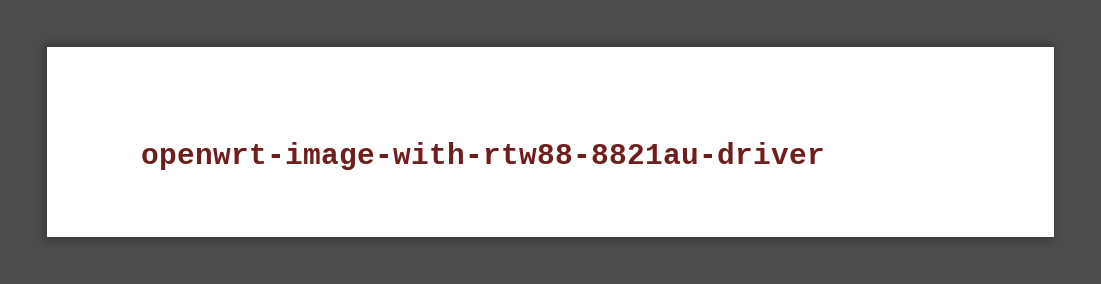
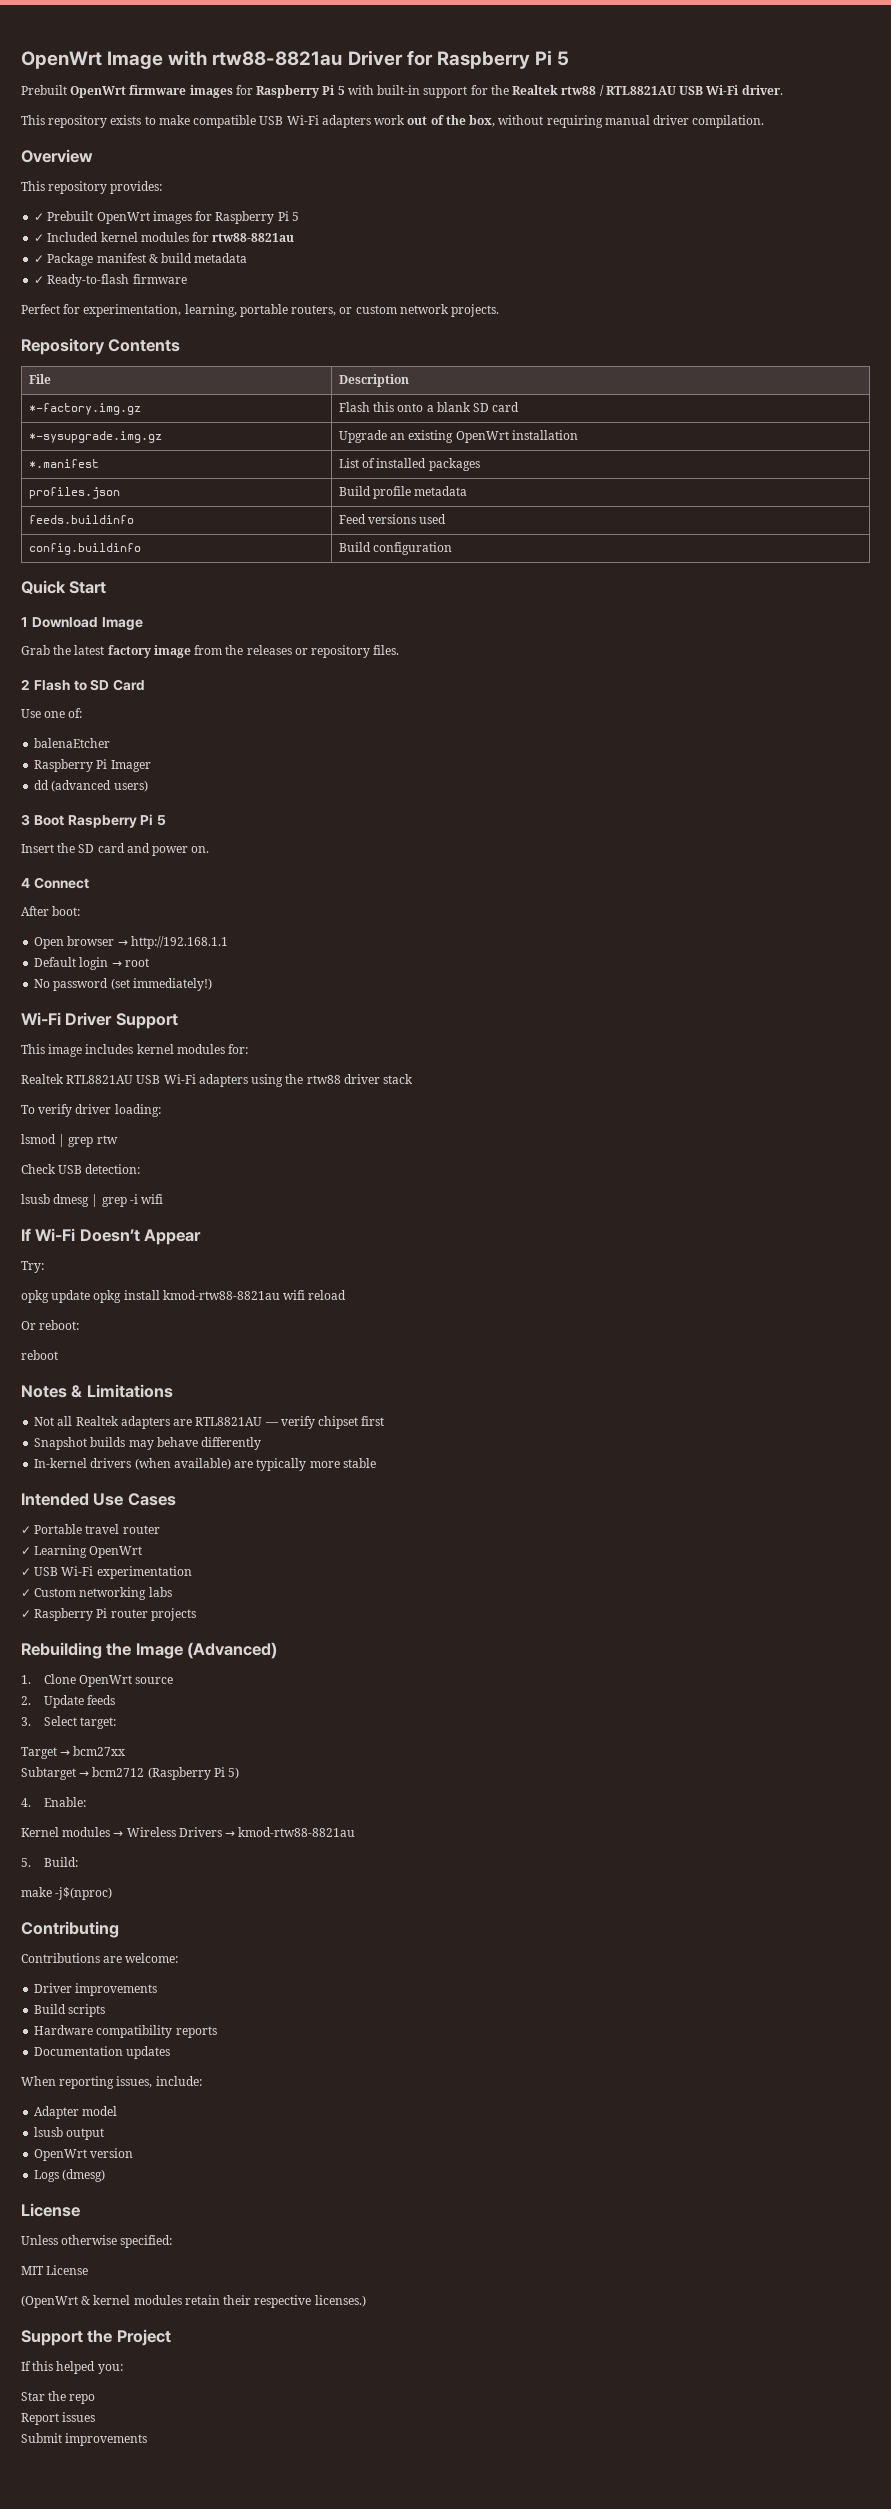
[141,142,825,170] openwrt-image-with-rtw88-8821au-driver -> [21,50,570,69] [21,85,783,98] [21,115,765,128] [21,149,93,163] [21,181,163,194] [34,211,299,224] [34,232,295,242] [34,253,248,266] [34,274,187,287] [21,304,500,317] [21,338,181,355] [28,374,51,384] [338,374,409,387] [28,403,141,415] [338,402,520,412] [28,431,162,443] [338,430,578,443] [28,459,99,468] [338,458,480,471] [28,487,120,499] [338,486,468,499] [28,515,134,524] [338,514,447,524] [28,543,141,555] [338,542,453,555] [21,580,107,594] [21,617,143,630] [21,645,400,658] [21,679,146,691] [21,708,83,718] [34,738,111,748] [34,759,151,772] [34,780,148,792] [21,814,167,828] [21,843,210,856] [21,877,89,889] [21,906,81,916] [34,936,228,949] [34,957,149,970] [34,978,212,991] [21,1012,178,1029] [21,1044,249,1057] [21,1074,414,1087] [21,1104,161,1117] [21,1134,118,1147] [21,1164,141,1174] [21,1194,164,1207] [21,1228,202,1245] [21,1261,44,1273] [21,1290,347,1303] [21,1320,80,1330] [21,1350,58,1360] [21,1384,173,1398] [34,1416,385,1429] [34,1437,262,1450] [34,1458,376,1471] [21,1493,176,1506] [21,1524,160,1534] [21,1545,143,1558] [21,1566,192,1579] [21,1587,172,1600] [21,1608,196,1621] [21,1642,278,1659] [21,1674,174,1687] [21,1695,115,1708] [21,1716,116,1729] [21,1746,126,1759] [21,1767,240,1780] [21,1797,86,1807] [21,1827,356,1837] [21,1857,78,1867] [21,1887,113,1900] [21,1921,119,1938] [21,1953,179,1963] [34,1983,158,1996] [34,2004,106,2017] [34,2025,217,2038] [34,2046,171,2059] [21,2076,202,2089] [34,2106,118,2119] [34,2127,105,2140] [34,2148,134,2161] [34,2169,106,2182] [21,2203,80,2217] [21,2235,173,2248] [21,2265,89,2275] [21,2295,366,2308] [21,2329,171,2346] [21,2361,123,2374] [21,2391,96,2404] [21,2412,96,2425] [21,2433,148,2446] OpenWrt Image with rtw88-8821au Driver for Raspberry Pi 5 // Prebuilt OpenWrt firmware images for Raspberry Pi 5 with built-in support for the Realtek rtw88 / RTL8821AU USB Wi-Fi driver. // This repository exists to make compatible USB Wi-Fi adapters work out of the box, without requiring manual driver compilation. // Overview // This repository provides: // ✓ Prebuilt OpenWrt images for Raspberry Pi 5 // ✓ Included kernel modules for rtw88-8821au // ✓ Package manifest & build metadata // ✓ Ready-to-flash firmware // Perfect for experimentation, learning, portable routers, or custom network projects. // Repository Contents // File | Description // *-factory.img.gz | Flash this onto a blank SD card // *-sysupgrade.img.gz | Upgrade an existing OpenWrt installation // *.manifest | List of installed packages // profiles.json | Build profile metadata // feeds.buildinfo | Feed versions used // config.buildinfo | Build configuration // Quick Start // 1 Download Image // Grab the latest factory image from the releases or repository files. // 2 Flash to SD Card // Use one of: // balenaEtcher // Raspberry Pi Imager // dd (advanced users) // 3 Boot Raspberry Pi 5 // Insert the SD card and power on. // 4 Connect // After boot: // Open browser → http://192.168.1.1 // Default login → root // No password (set immediately!) // Wi-Fi Driver Support // This image includes kernel modules for: // Realtek RTL8821AU USB Wi-Fi adapters using the rtw88 driver stack // To verify driver loading: // lsmod | grep rtw // Check USB detection: // lsusb dmesg | grep -i wifi // If Wi-Fi Doesn’t Appear // Try: // opkg update opkg install kmod-rtw88-8821au wifi reload // Or reboot: // reboot // Notes & Limitations // Not all Realtek adapters are RTL8821AU — verify chipset first // Snapshot builds may behave differently // In-kernel drivers (when available) are typically more stable // Intended Use Cases // ✓ Portable travel router // ✓ Learning OpenWrt // ✓ USB Wi-Fi experimentation // ✓ Custom networking labs // ✓ Raspberry Pi router projects // Rebuilding the Image (Advanced) // 1. Clone OpenWrt source // 2. Update feeds // 3. Select target: // Target → bcm27xx // Subtarget → bcm2712 (Raspberry Pi 5) // 4. Enable: // Kernel modules → Wireless Drivers → kmod-rtw88-8821au // 5. Build: // make -j$(nproc) // Contributing // Contributions are welcome: // Driver improvements // Build scripts // Hardware compatibility reports // Documentation updates // When reporting issues, include: // Adapter model // lsusb output // OpenWrt version // Logs (dmesg) // License // Unless otherwise specified: // MIT License // (OpenWrt & kernel modules retain their respective licenses.) // Support the Project // If this helped you: // Star the repo // Report issues // Submit improvements

